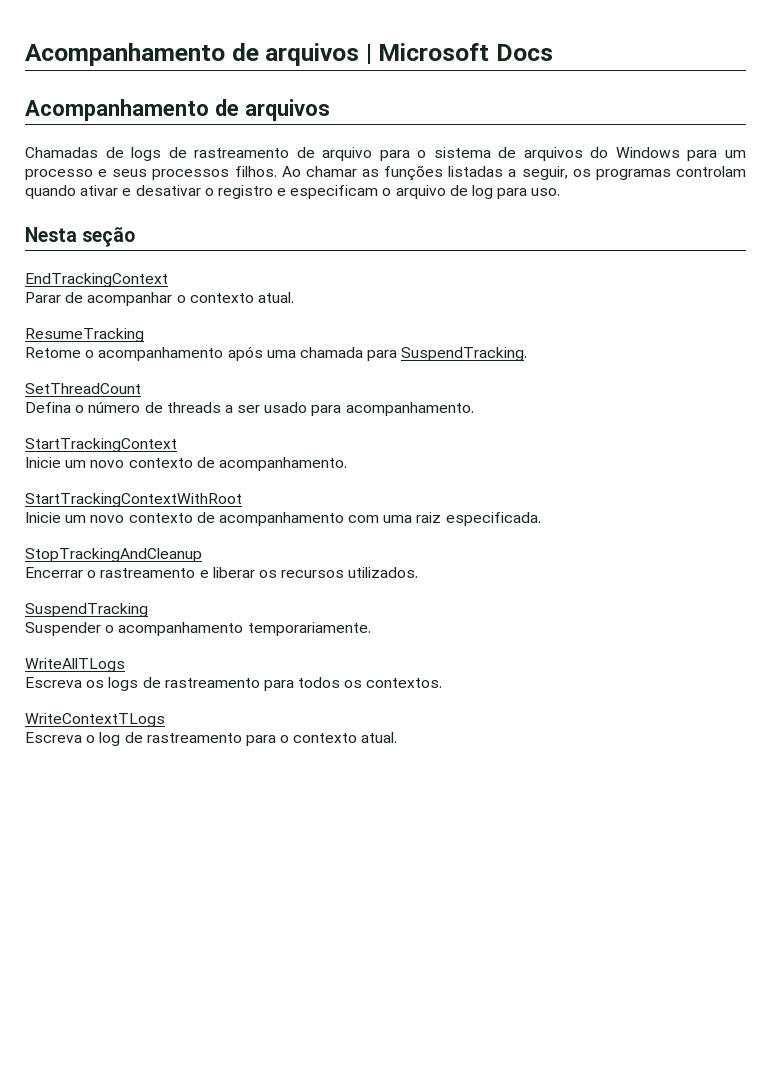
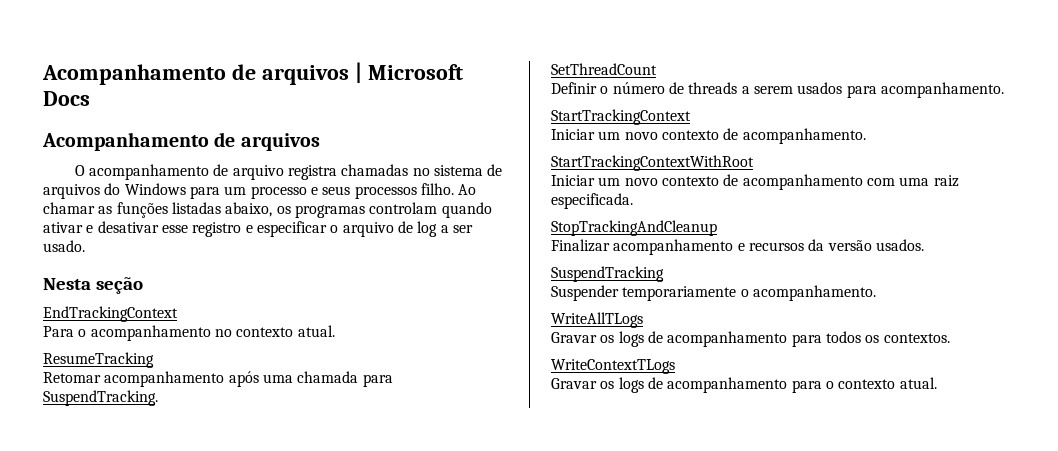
[25,147,427,161] Chamadas de logs de rastreamento de arquivo para o -> [74,164,430,180] O acompanhamento de arquivo registra chamadas no
[234,166,277,177] filhos. -> [420,183,454,195] filho.
[508,166,568,180] a seguir, -> [225,202,273,217] abaixo,
[204,188,214,196] o -> [161,225,188,233] esse
[290,185,379,199] especificam -> [256,221,327,237] especificar
[497,188,561,199] para uso. -> [440,225,473,233] [43,240,85,252] a ser usado.
[25,292,186,306] Parar de acompanhar o -> [43,325,232,341] Para o acompanhamento no
[25,347,95,358] Retome o -> [43,372,101,383] Retomar
[25,402,71,413] Defina -> [551,82,597,94] Definir
[237,402,308,413] ser usado -> [753,82,843,94] serem usados
[25,457,61,468] Inicie -> [551,129,595,140] Iniciar
[25,512,61,523] Inicie -> [551,175,595,186] Iniciar
[25,567,419,578] Encerrar o rastreamento e liberar os recursos utilizados. -> [551,239,924,255] Finalizar acompanhamento e recursos da versão usados.
[105,622,371,636] o acompanhamento temporariamente. -> [622,285,876,301] temporariamente o acompanhamento.
[25,677,260,691] Escreva os logs de rastreamento -> [551,331,788,347] Gravar os logs de acompanhamento
[25,732,242,746] Escreva o log de rastreamento -> [551,377,788,393] Gravar os logs de acompanhamento

